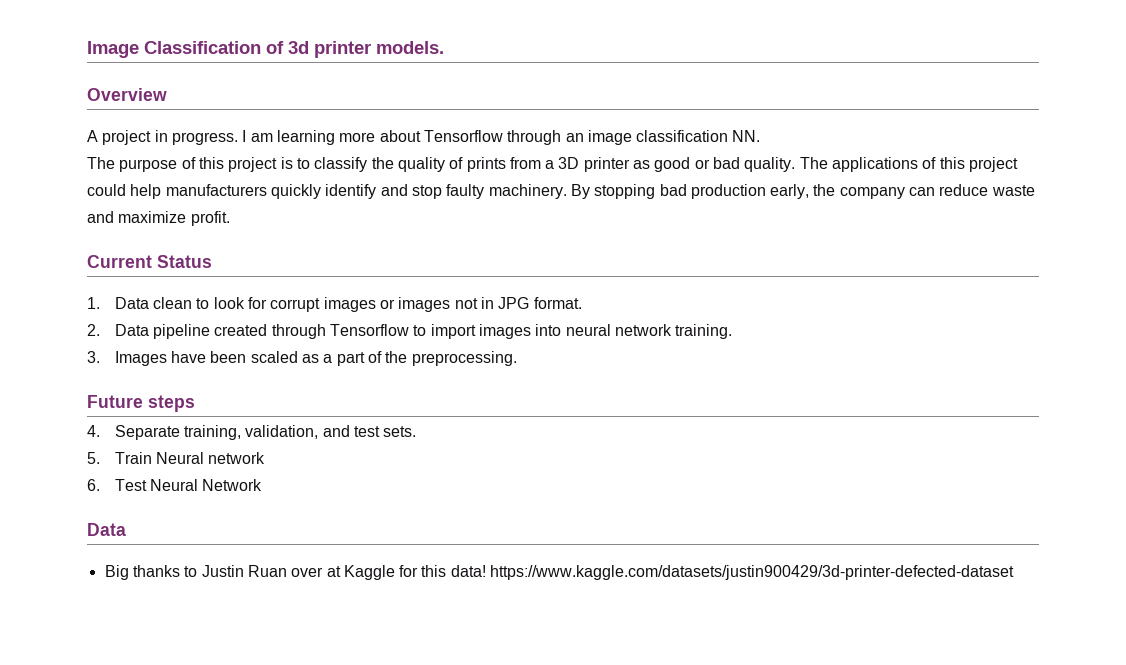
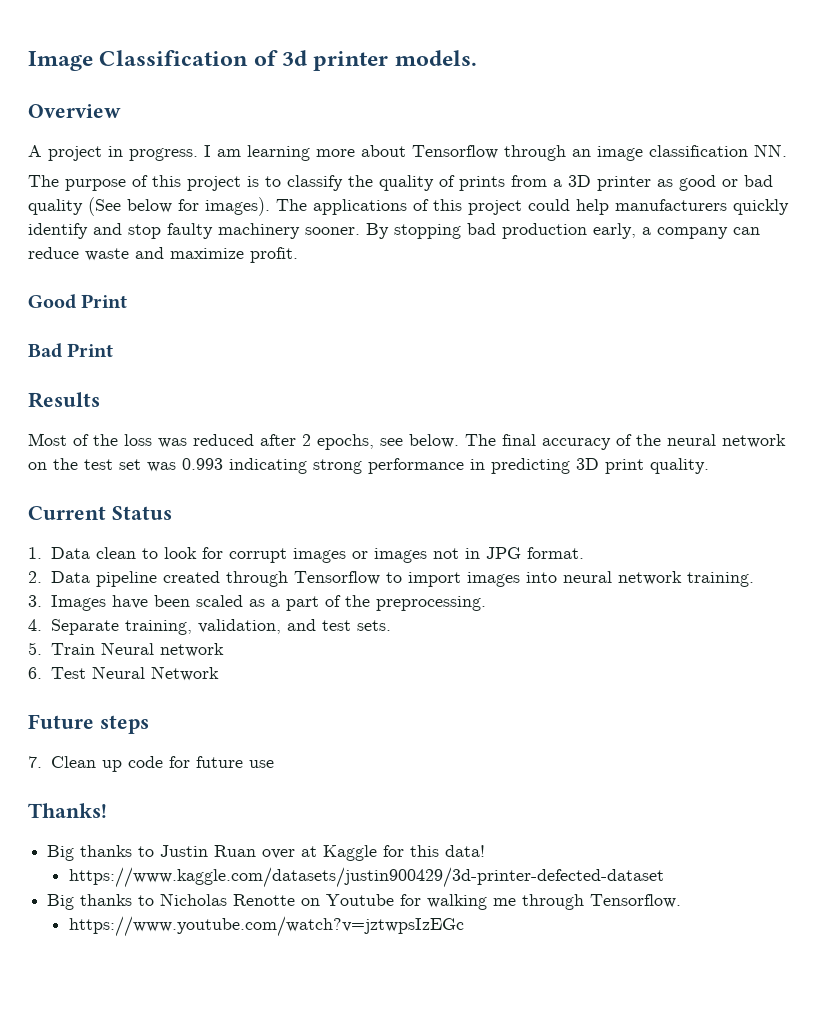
[744,157,796,172] quality. -> [28,197,270,216] quality (See below for images).
[488,184,567,199] machinery. -> [218,223,360,239] machinery sooner.
[813,184,836,196] the -> [642,227,651,235] a
(230, 218) none -> [28,294,128,309] [28,343,114,358] [28,392,100,408] [28,433,786,450] [28,458,709,474] // Good Print // Bad Print // Results // Most of the loss was reduced after 2 epochs, see below. The final accuracy of the neural network on the test set was 0.993 indicating strong performance in predicting 3D print quality.
[87,395,195,412] // Future steps -> (486, 603) none
[87,523,126,536] Data -> [28,714,149,734] [28,756,274,772] [28,803,107,818] Future steps // 7. Clean up code for future use // Thanks!
(486, 571) none -> (486, 851) //
(1015, 572) none -> [47,893,682,910] [68,916,464,937] // Big thanks to Nicholas Renotte on Youtube for walking me through Tensorflow. // https://www.youtube.com/watch?v=jztwpsIzEGc

